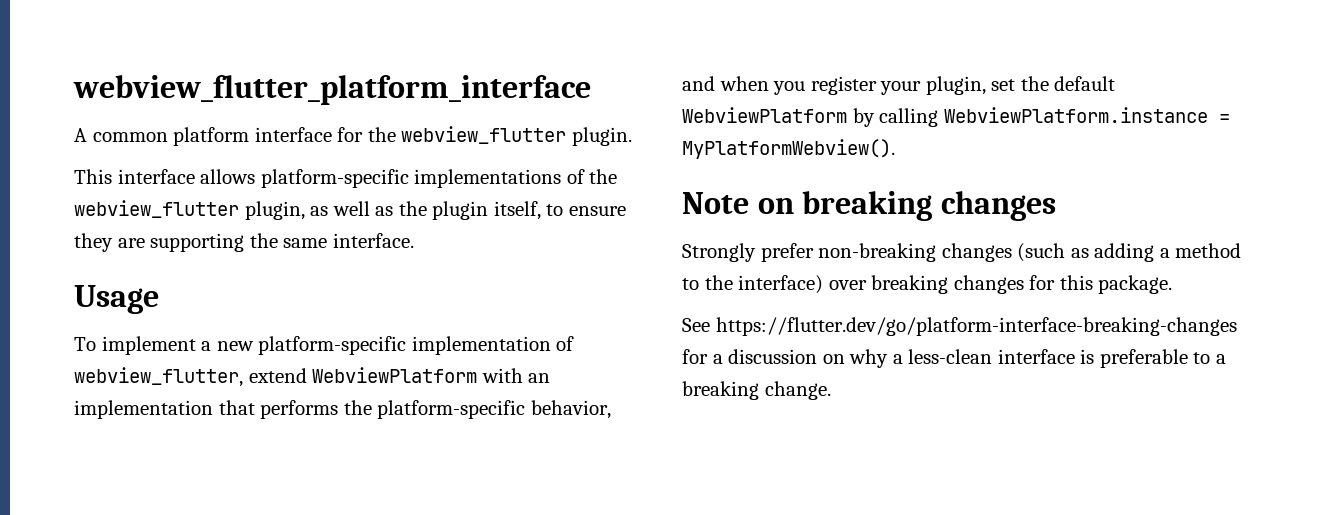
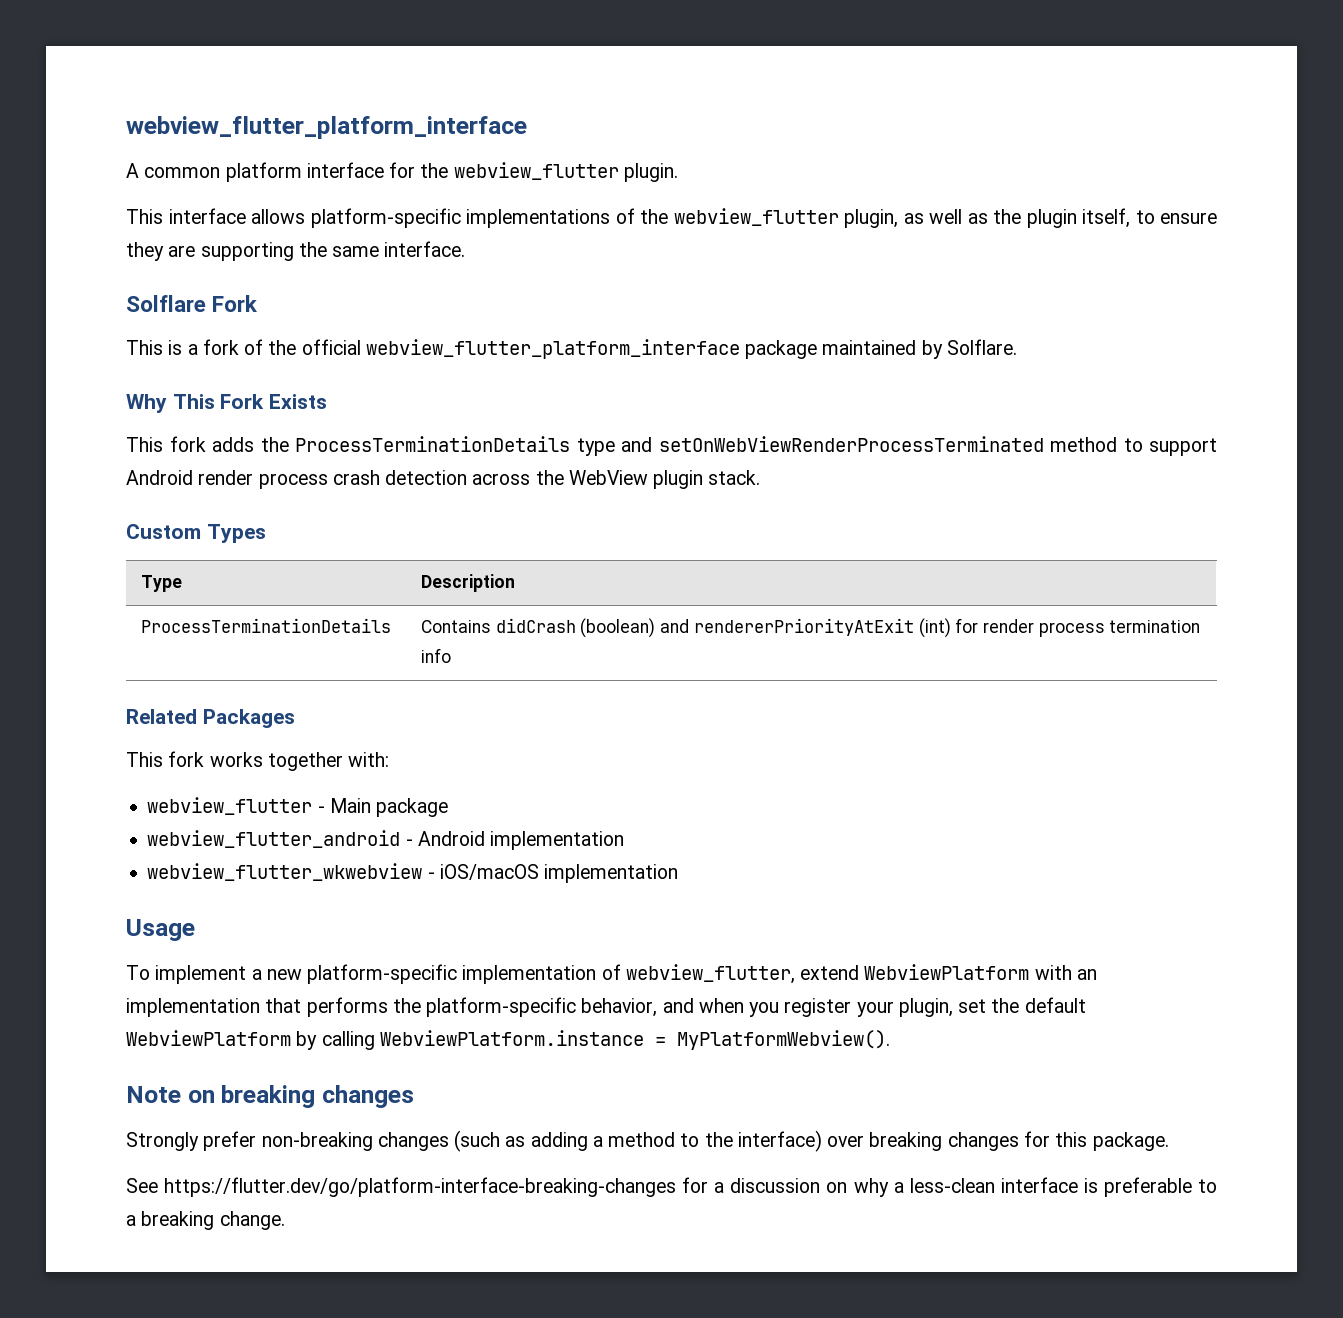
(414, 240) none -> [126,295,259,312] [126,339,1017,359] [126,394,328,413] [126,436,1217,456] [126,470,761,489] [126,524,266,543] [140,575,182,592] [420,574,515,592] [140,618,391,633] [420,618,1201,638] [420,648,451,663] [126,709,295,728] [126,751,390,771] [147,797,449,817] [147,830,625,850] [147,863,679,883] // Solflare Fork // This is a fork of the official webview_flutter_platform_interface package maintained by Solflare. // Why This Fork Exists // This fork adds the ProcessTerminationDetails type and setOnWebViewRenderProcessTerminated method to support Android render process crash detection across the WebView plugin stack. // Custom Types // Type | Description // ProcessTerminationDetails | Contains didCrash (boolean) and rendererPriorityAtExit (int) for render process termination info // Related Packages // This fork works together with: // webview_flutter - Main package // webview_flutter_android - Android implementation // webview_flutter_wkwebview - iOS/macOS implementation

